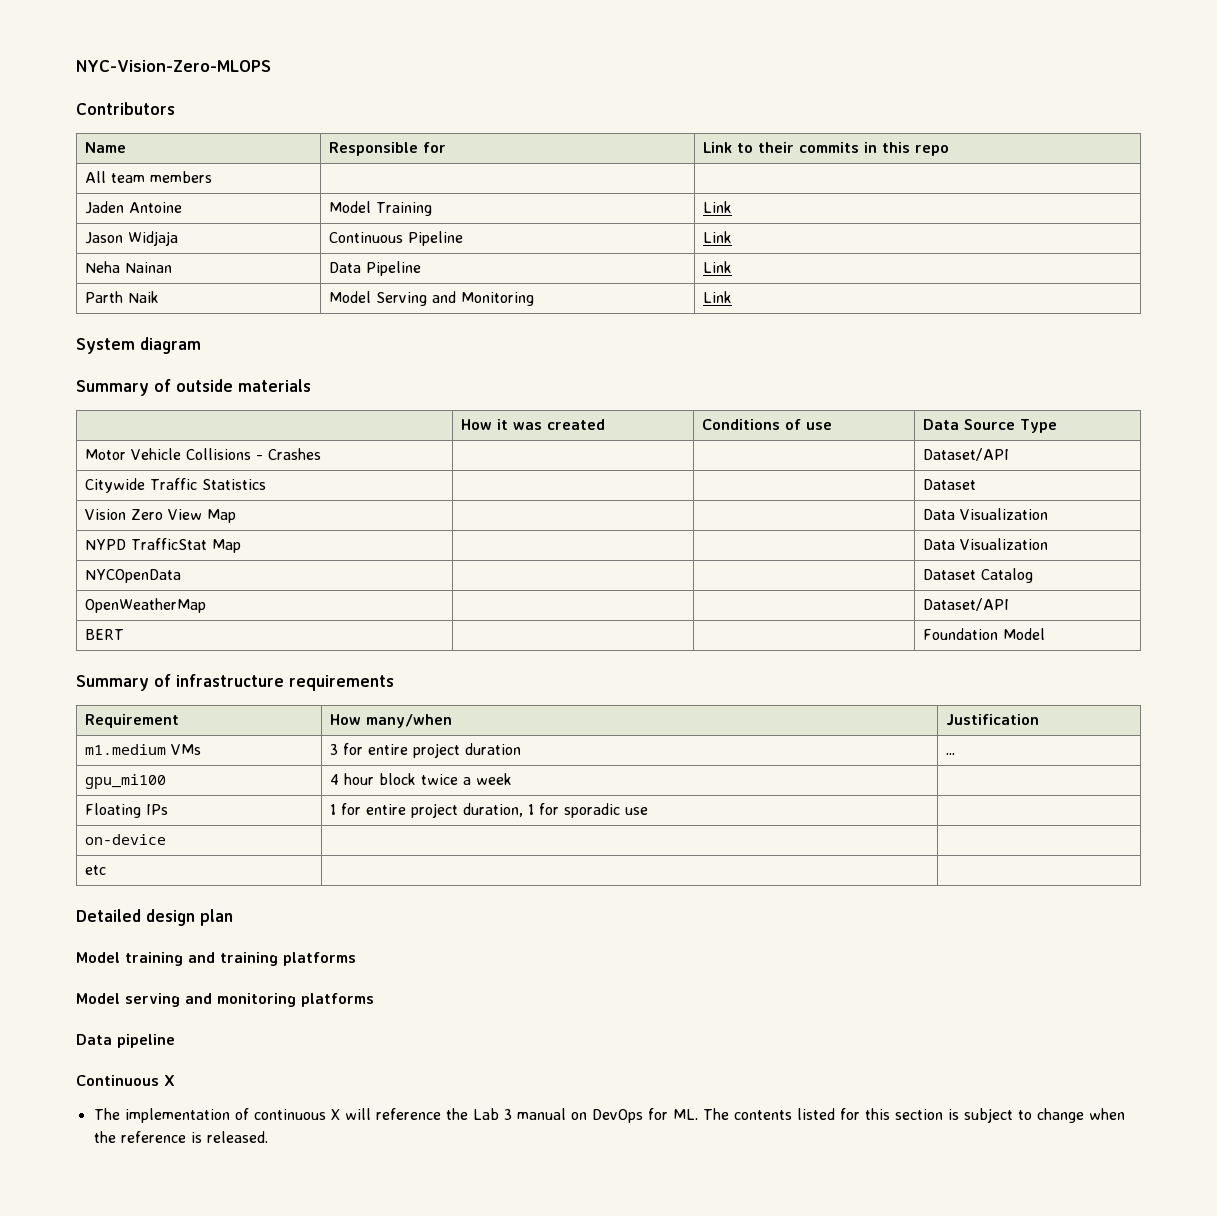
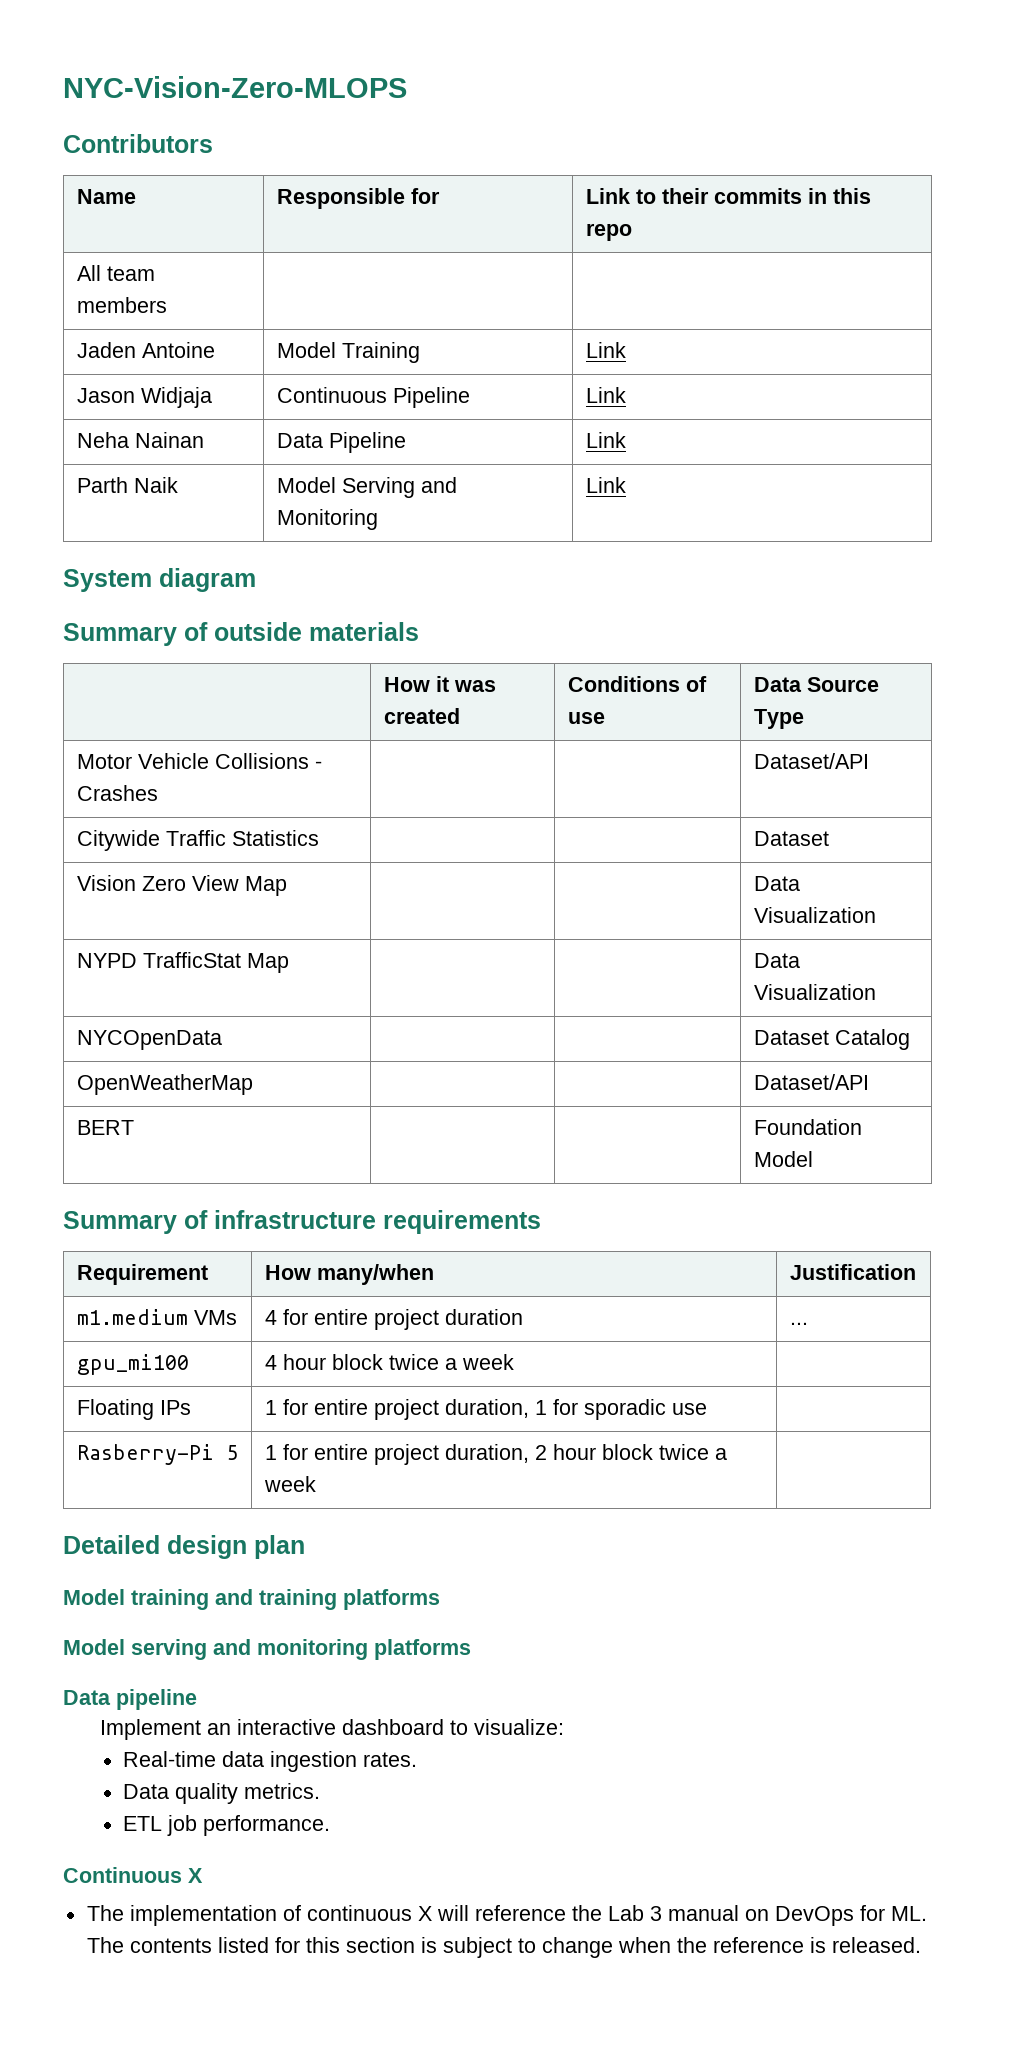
[330,744,339,755] 3 -> [264,1310,277,1325] 4
[85,834,167,845] [85,865,107,875] on-device | | // etc | -> [76,1444,238,1465] [264,1444,727,1465] [263,1476,316,1492] Rasberry-Pi 5 | 1 for entire project duration, 2 hour block twice a week
(175, 1041) none -> [99,1719,564,1740] [123,1751,418,1772] [123,1783,321,1804] [123,1815,331,1836] // Implement an interactive dashboard to visualize: // Real-time data ingestion rates. // Data quality metrics. // ETL job performance.

